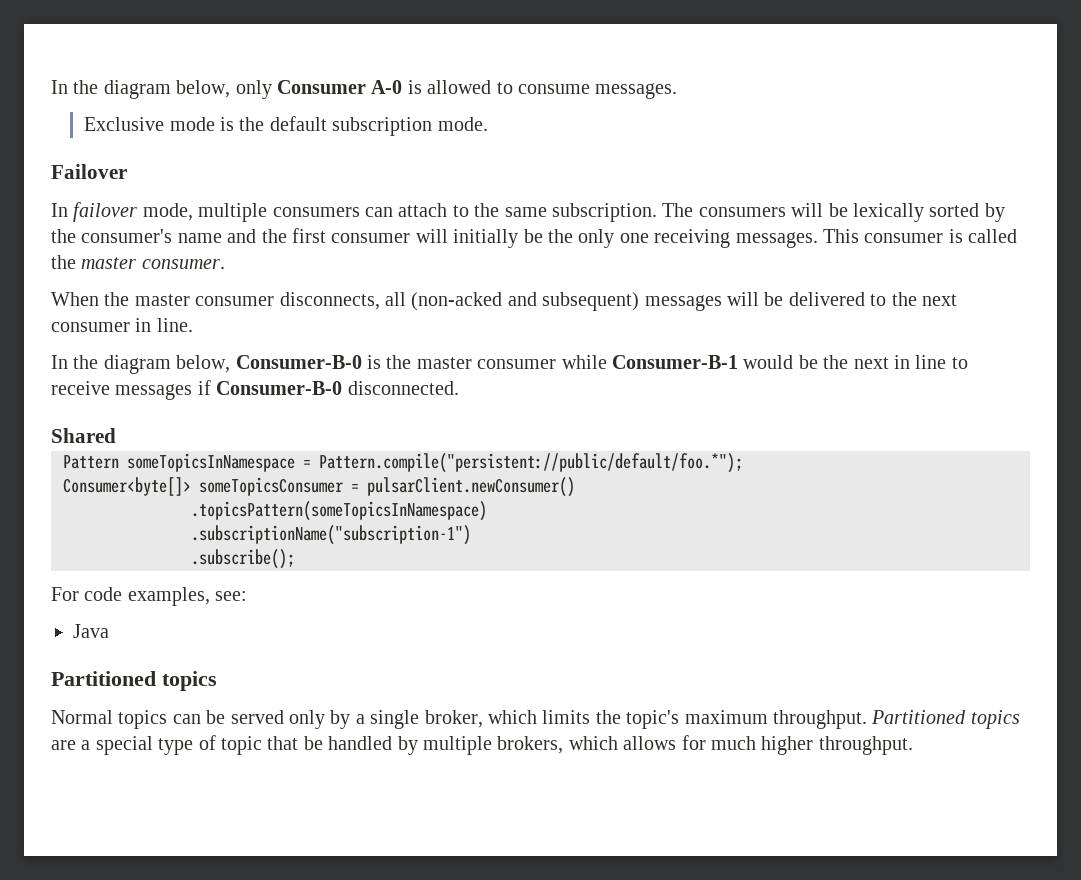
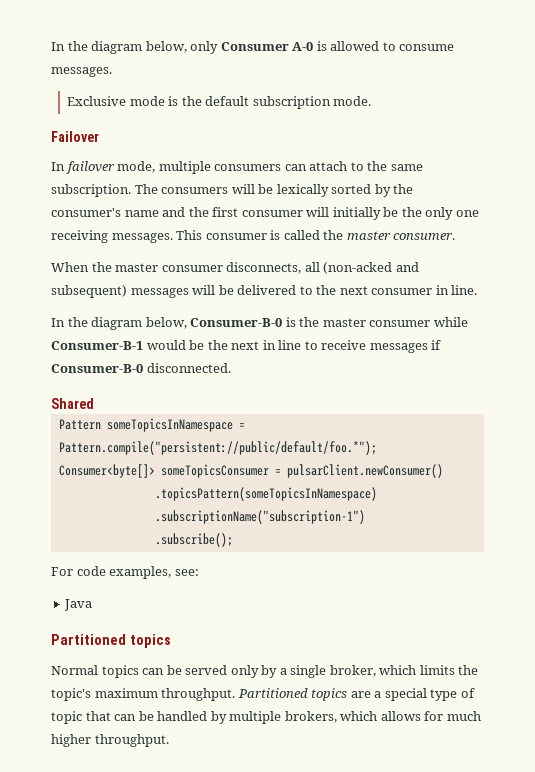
(299, 743) none -> [114,714,137,721] can

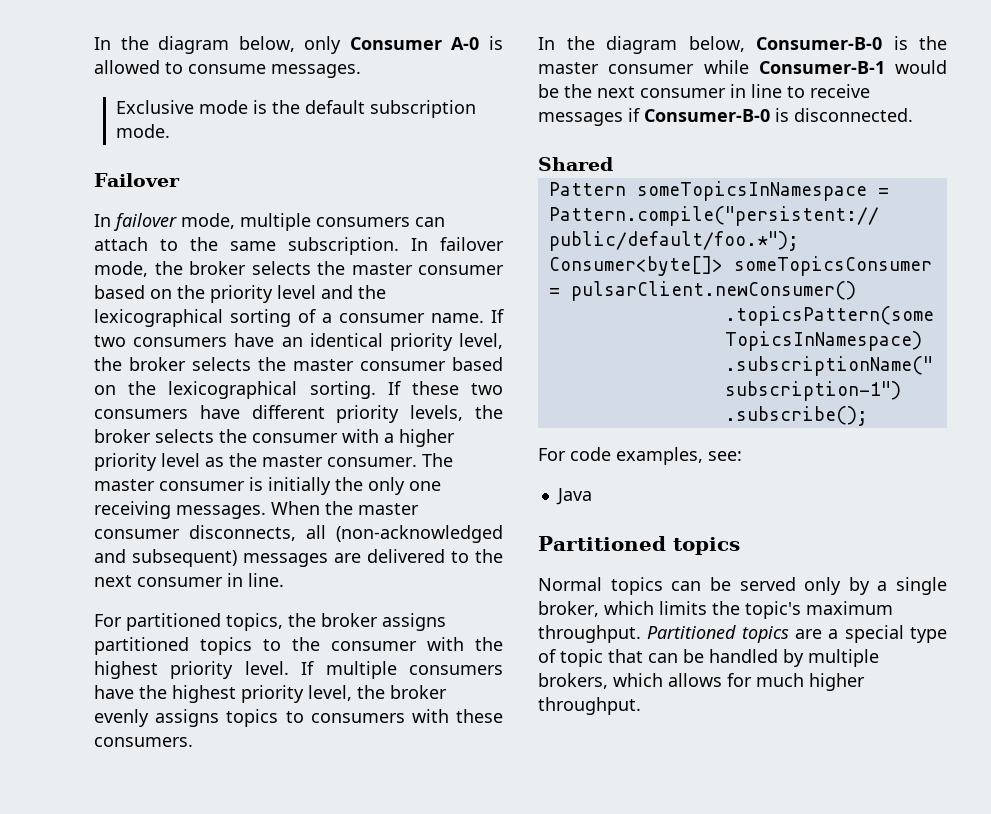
[134,184,414,197] [51,207,399,220] The consumers will be lexically sorted by the consumer's name and the first consumer will initially be -> [411,237,504,251] [94,261,504,277] [94,285,386,303] [94,309,504,327] [94,333,503,351] [94,357,503,371] [94,381,504,399] [94,405,504,423] [94,429,455,447] [94,453,453,471] [94,477,331,495] In failover mode, the broker selects the master consumer based on the priority level and the lexicographical sorting of a consumer name. If two consumers have an identical priority level, the broker selects the master consumer based on the lexicographical sorting. If these two consumers have different priority levels, the broker selects the consumer with a higher priority level as the master consumer. The master consumer is initially
[176,230,456,240] This consumer is called the master consumer. // -> (266, 512) none
[323,262,393,274] (non-acked -> [336,525,503,543] (non-acknowledged
[192,285,234,295] will be -> [334,553,361,563] are
(478, 290) none -> [94,613,446,631] [94,637,503,655] [94,661,503,679] [94,685,447,703] [94,709,503,727] [94,737,193,747] // For partitioned topics, the broker assigns partitioned topics to the consumer with the highest priority level. If multiple consumers have the highest priority level, the broker evenly assigns topics to consumers with these consumers.
(260, 345) none -> [640,88,726,98] consumer
(143, 368) none -> [775,108,789,122] is

